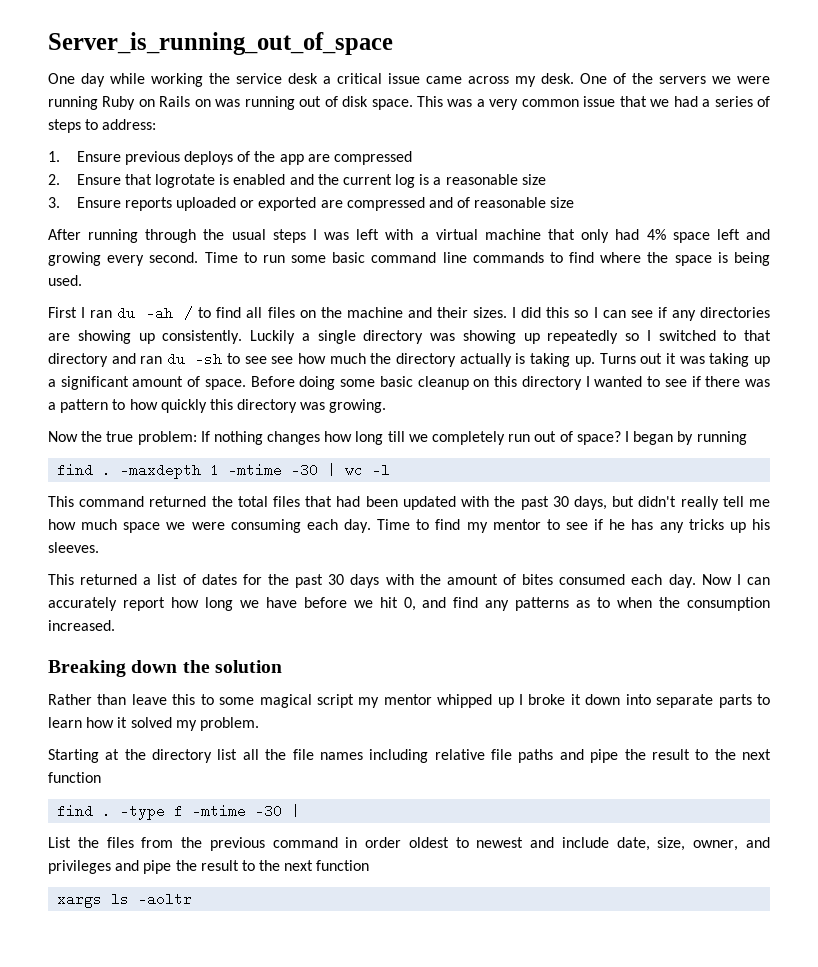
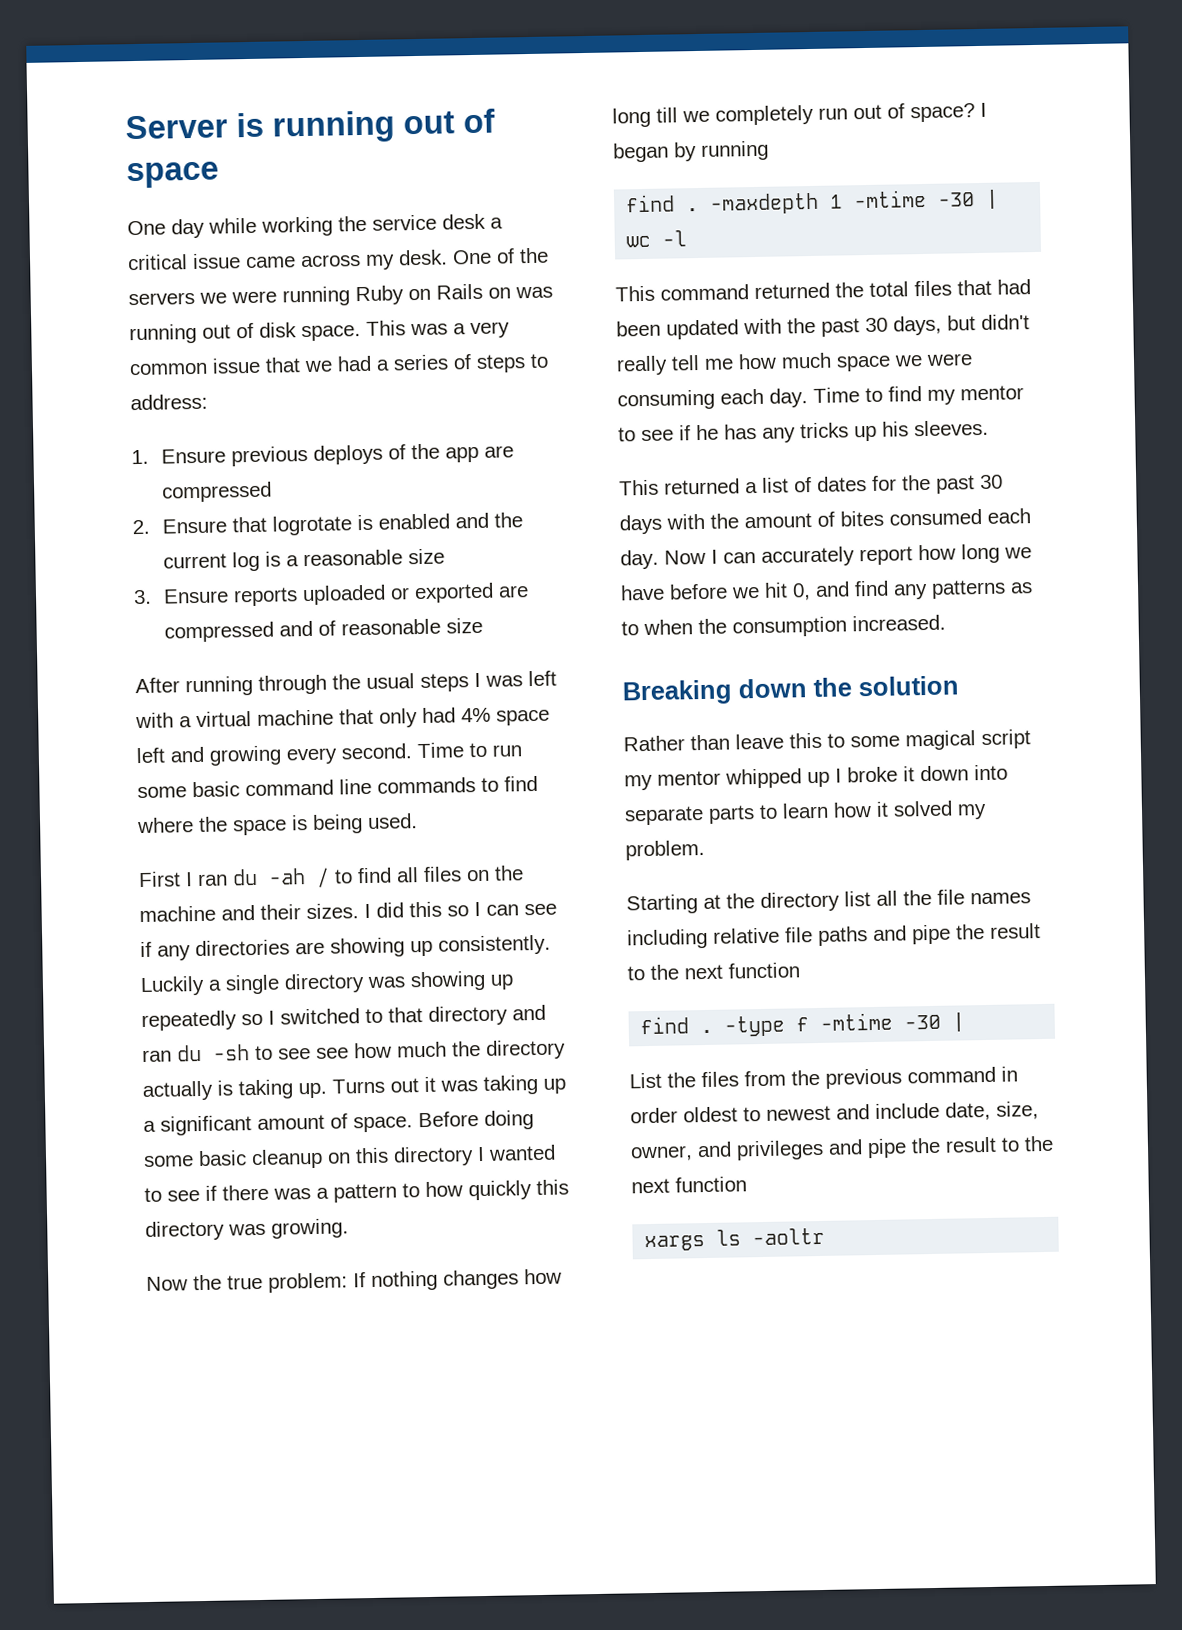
[48,32,393,55] Server_is_running_out_of_space -> [125,108,495,144] [126,161,219,189] Server is running out of space

